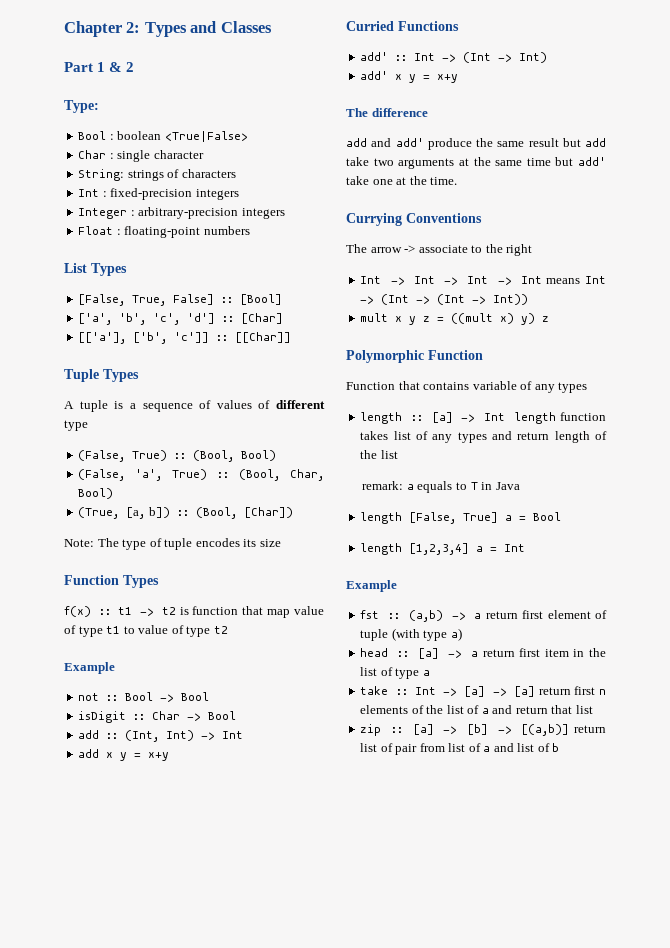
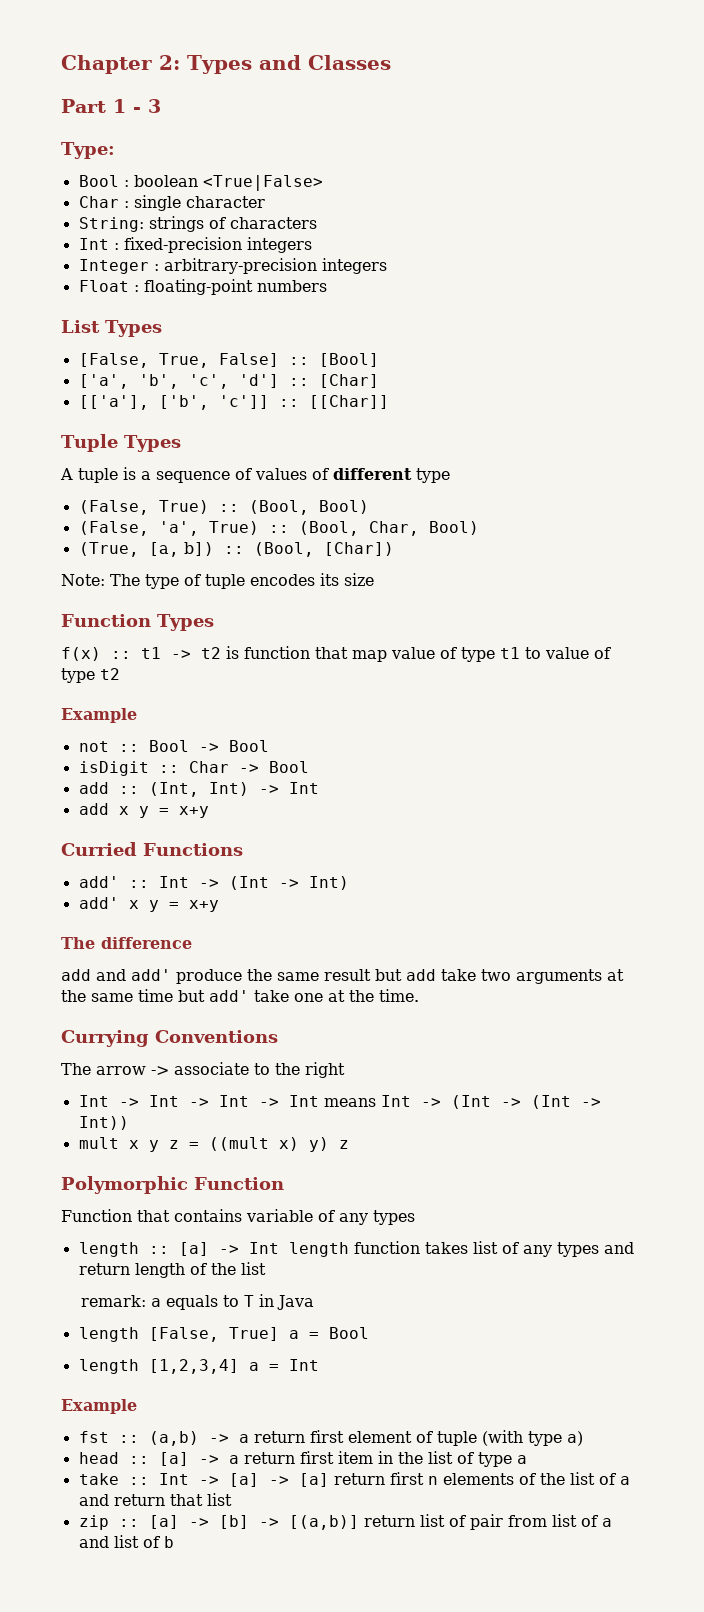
[109,62,135,72] & 2 -> [133,99,161,113] - 3

